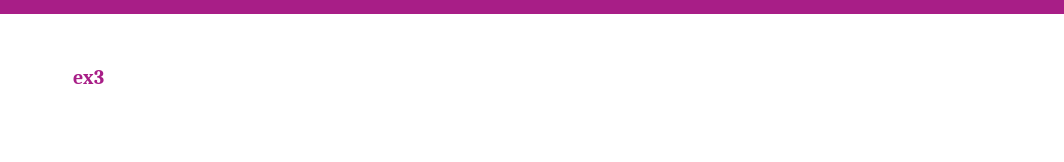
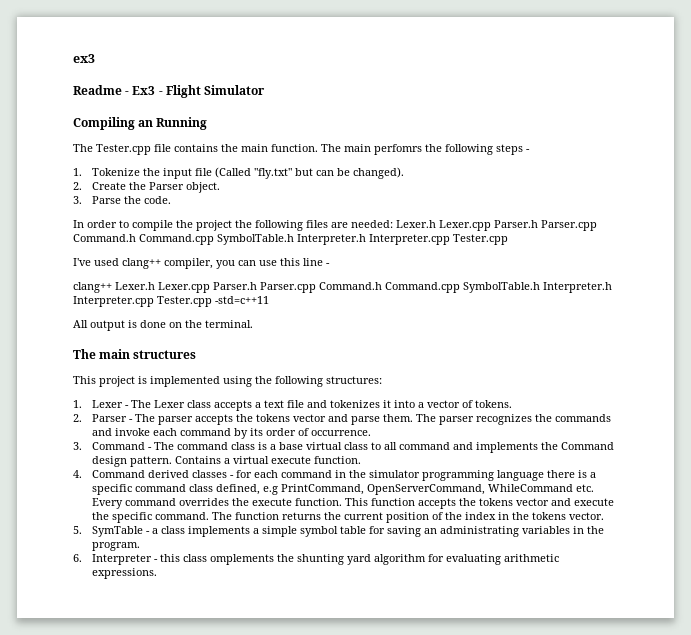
(104, 77) none -> [73,85,266,98] [73,117,208,130] [73,144,530,155] [73,167,405,179] [73,182,221,193] [73,196,172,204] [73,220,597,231] [73,234,508,245] [73,258,330,269] [73,282,612,293] [73,296,269,307] [73,320,253,331] [73,349,197,359] [73,376,382,387] [73,400,513,411] [73,414,612,425] [92,428,372,439] [73,442,615,453] [92,456,362,467] [73,470,597,481] [92,484,595,495] [92,498,615,509] [92,512,605,523] [73,526,605,537] [92,542,141,551] [73,554,560,565] [92,568,158,579] // Readme - Ex3 - Flight Simulator // Compiling an Running // The Tester.cpp file contains the main function. The main perfomrs the following steps - // 1. Tokenize the input file (Called "fly.txt" but can be changed). // 2. Create the Parser object. // 3. Parse the code. // In order to compile the project the following files are needed: Lexer.h Lexer.cpp Parser.h Parser.cpp Command.h Command.cpp SymbolTable.h Interpreter.h Interpreter.cpp Tester.cpp // I've used clang++ compiler, you can use this line - // clang++ Lexer.h Lexer.cpp Parser.h Parser.cpp Command.h Command.cpp SymbolTable.h Interpreter.h Interpreter.cpp Tester.cpp -std=c++11 // All output is done on the terminal. // The main structures // This project is implemented using the following structures: // 1. Lexer - The Lexer class accepts a text file and tokenizes it into a vector of tokens. // 2. Parser - The parser accepts the tokens vector and parse them. The parser recognizes the commands and invoke each command by its order of occurrence. // 3. Command - The command class is a base virtual class to all command and implements the Command design pattern. Contains a virtual execute function. // 4. Command derived classes - for each command in the simulator programming language there is a specific command class defined, e.g PrintCommand, OpenServerCommand, WhileCommand etc. Every command overrides the execute function. This function accepts the tokens vector and execute the specific command. The function returns the current position of the index in the tokens vector. // 5. SymTable - a class implements a simple symbol table for saving an administrating variables in the program. // 6. Interpreter - this class omplements the shunting yard algorithm for evaluating arithmetic expressions.

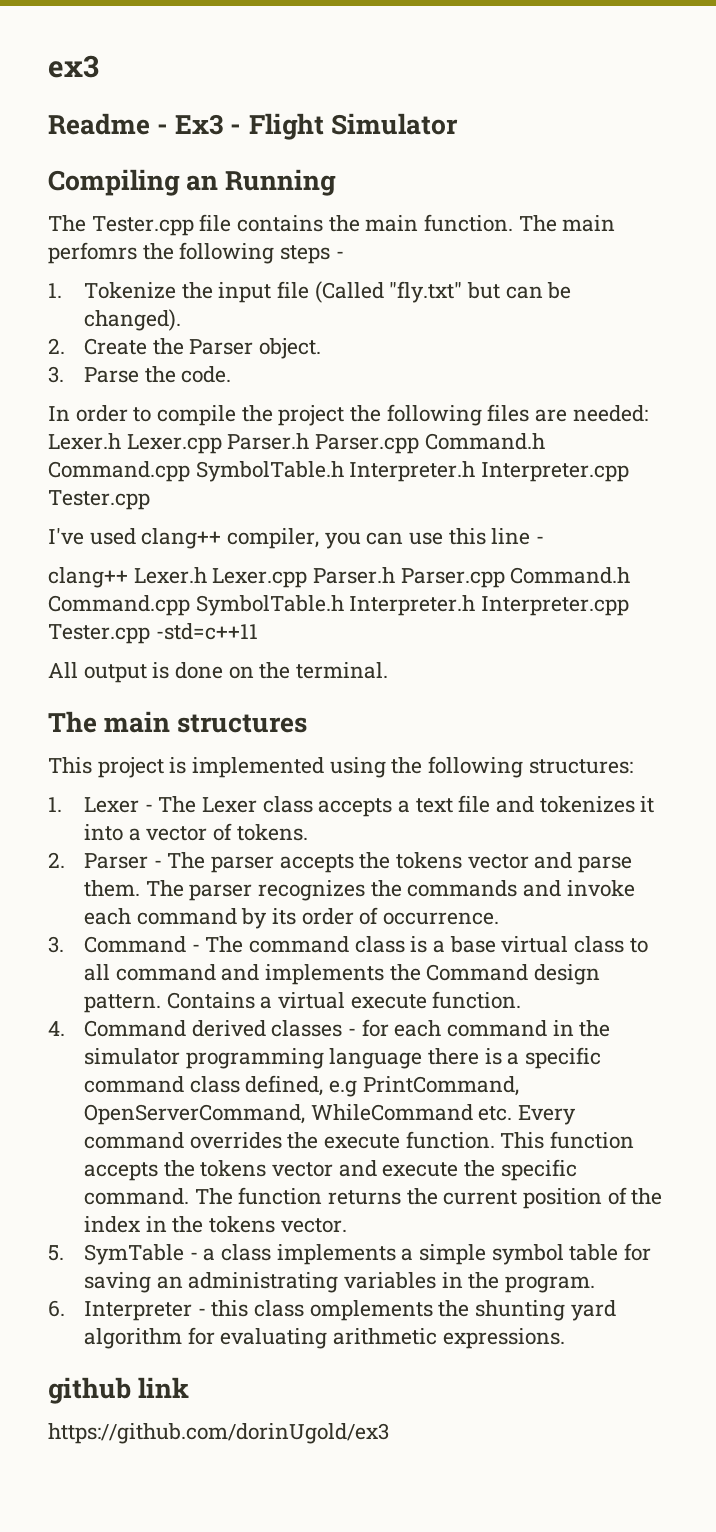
(158, 573) none -> [48,1377,190,1404] [48,1423,389,1444] // github link // https://github.com/dorinUgold/ex3

